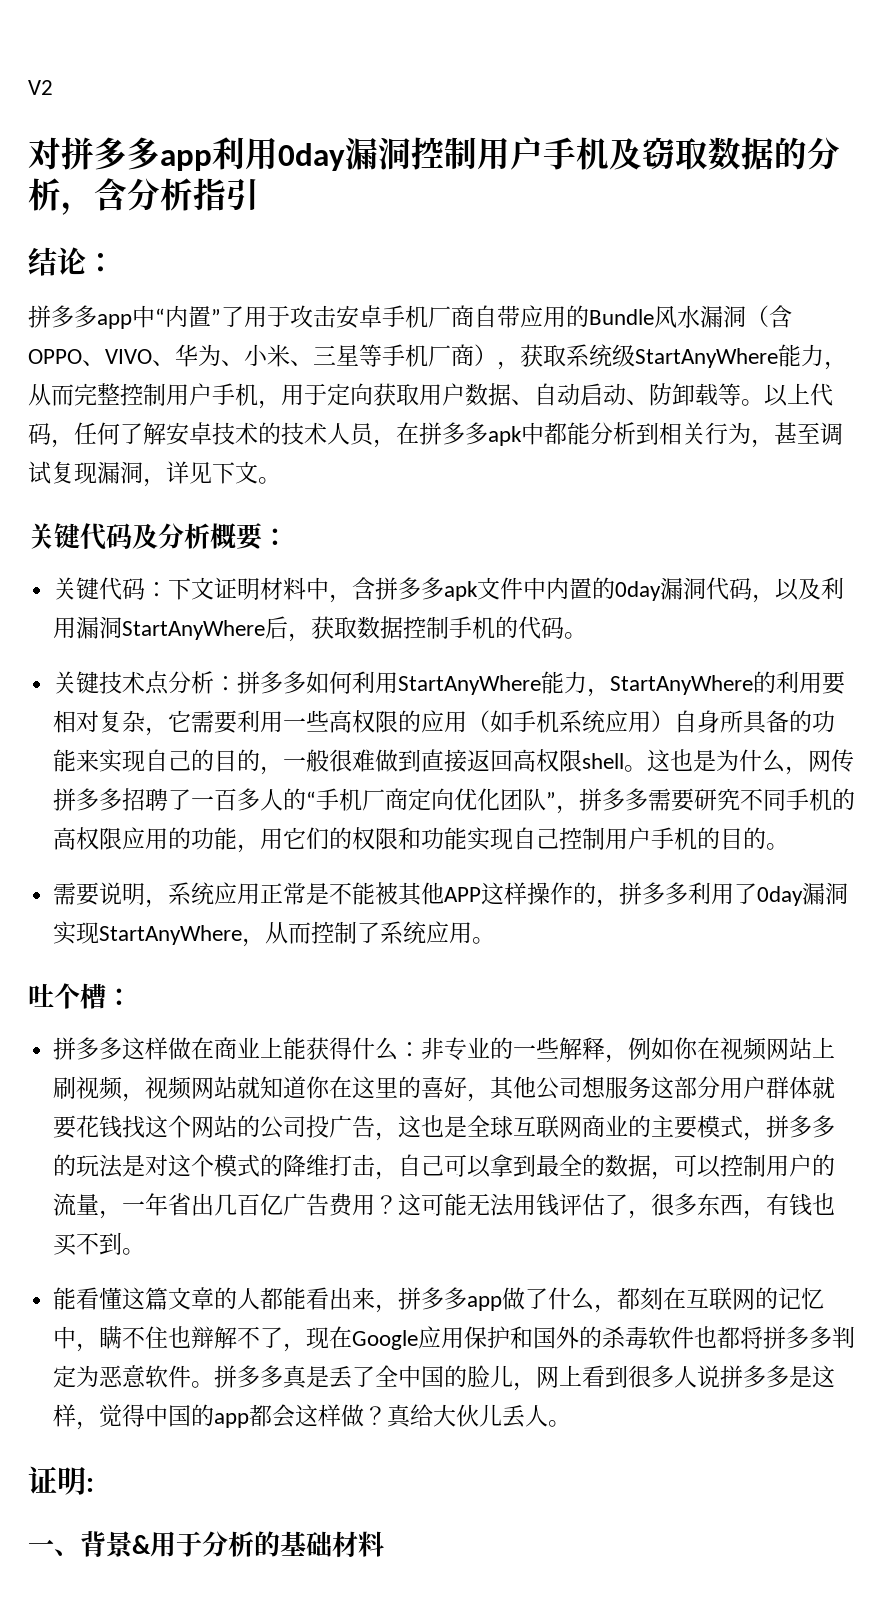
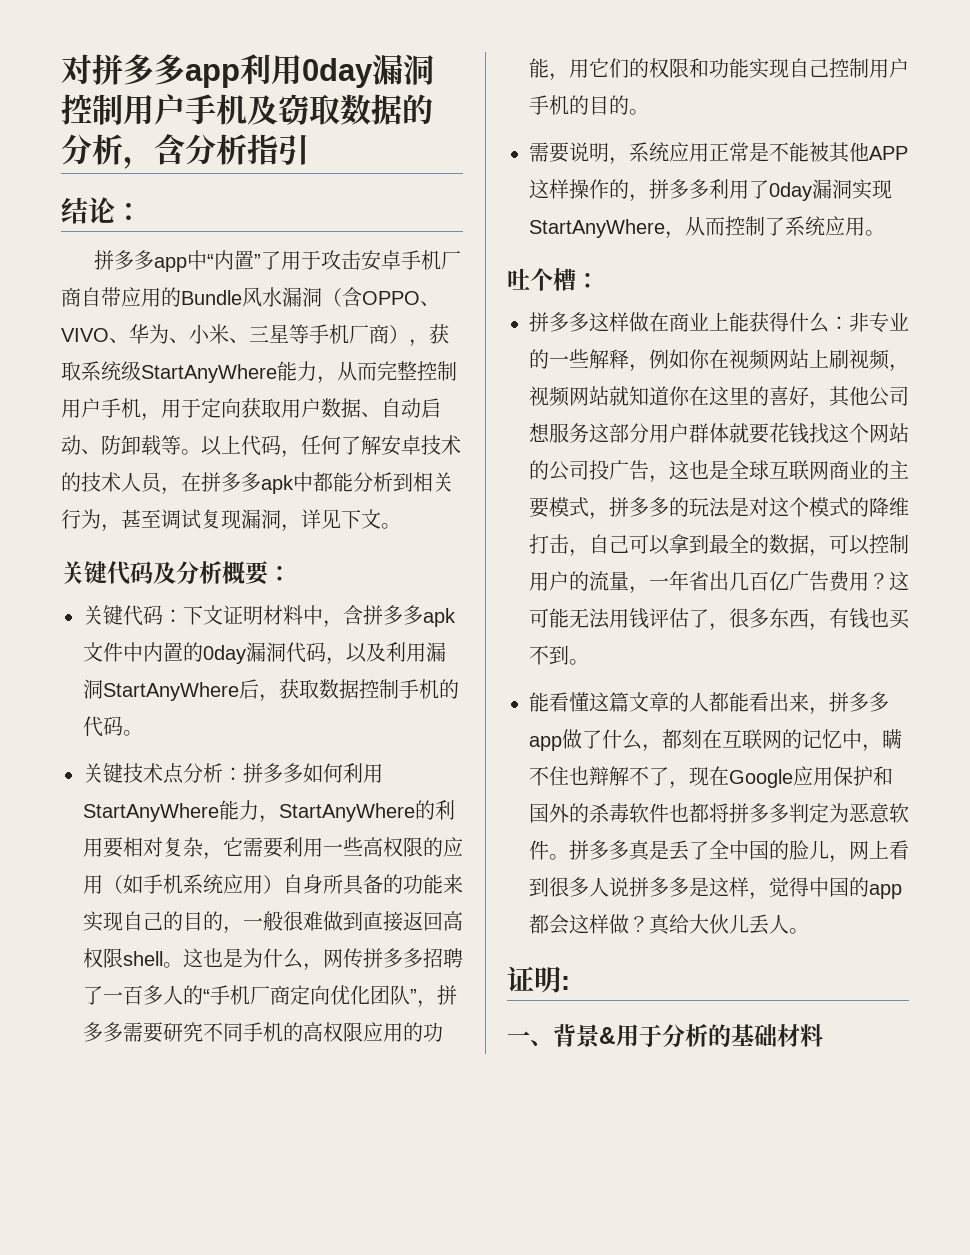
[28,80,53,95] V2 // -> (61, 69) none

